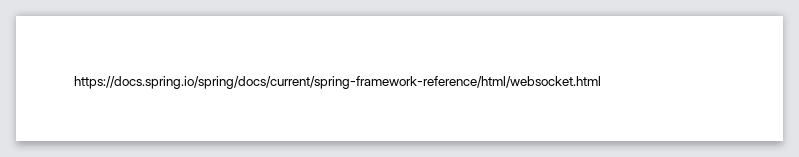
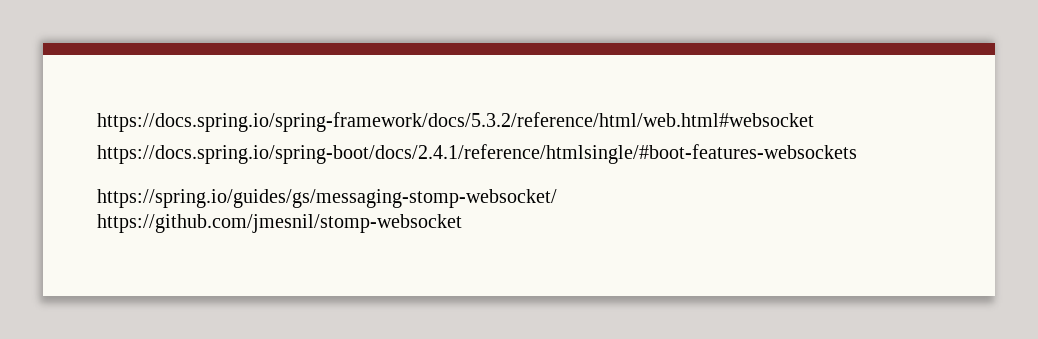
[74,76,601,89] https://docs.spring.io/spring/docs/current/spring-framework-reference/html/websocket.html -> [97,112,814,132] [97,144,857,164] [97,189,557,208] [97,214,462,233] https://docs.spring.io/spring-framework/docs/5.3.2/reference/html/web.html#websocket // https://docs.spring.io/spring-boot/docs/2.4.1/reference/htmlsingle/#boot-features-websockets // https://spring.io/guides/gs/messaging-stomp-websocket/ // https://github.com/jmesnil/stomp-websocket

